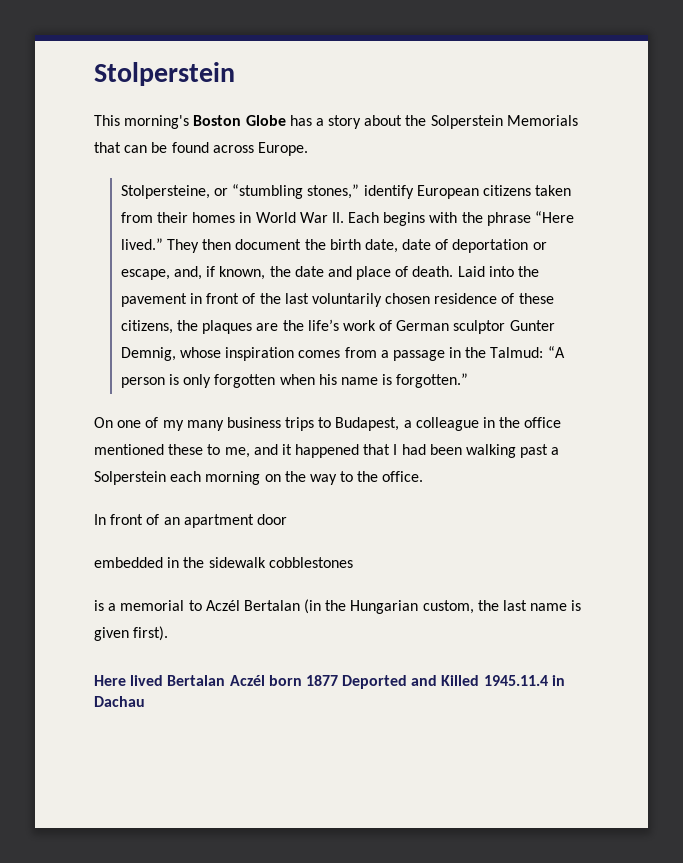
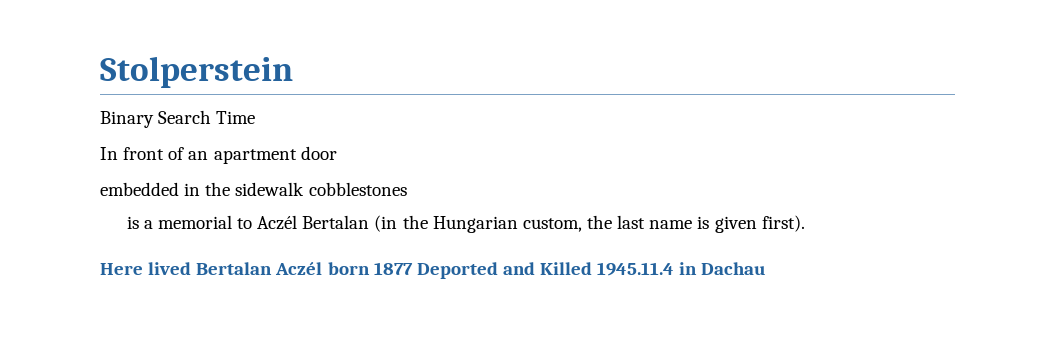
[94,115,578,129] [94,142,308,156] [120,184,572,199] [120,211,575,226] [120,238,547,253] [120,266,540,280] [120,293,554,307] [120,319,555,334] [120,346,565,361] [120,373,469,388] [94,417,562,431] [94,444,560,458] [94,471,424,485] This morning's Boston Globe has a story about the Solperstein Memorials that can be found across Europe. // Stolpersteine, or “stumbling stones,” identify European citizens taken from their homes in World War II. Each begins with the phrase “Here lived.” They then document the birth date, date of deportation or escape, and, if known, the date and place of death. Laid into the pavement in front of the last voluntarily chosen residence of these citizens, the plaques are the life’s work of German sculptor Gunter Demnig, whose inspiration comes from a passage in the Talmud: “A person is only forgotten when his name is forgotten.” // On one of my many business trips to Budapest, a colleague in the office mentioned these to me, and it happened that I had been walking past a Solperstein each morning on the way to the office. -> [100,110,256,128] Binary Search Time

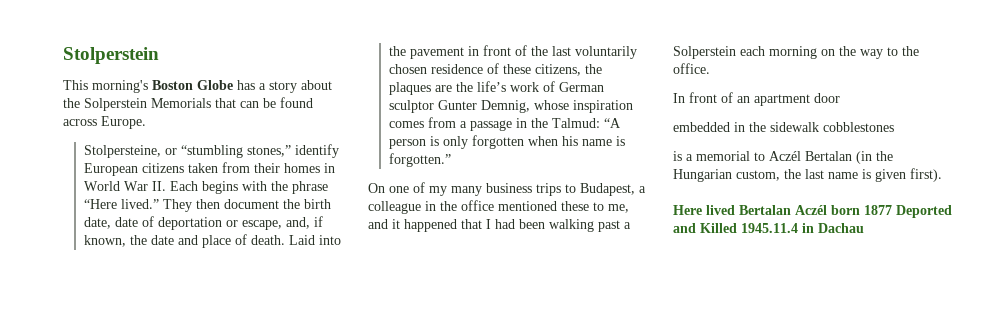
[100,110,256,128] Binary Search Time -> [63,80,332,93] [63,97,313,111] [63,116,146,129] [84,144,340,158] [84,162,336,176] [84,181,329,194] [84,199,332,212] [84,216,324,230] [84,234,342,248] [389,45,638,59] [389,63,603,76] [389,81,605,95] [389,100,634,113] [389,117,622,131] [389,135,626,149] [389,153,452,167] [368,182,646,196] [368,200,629,214] [368,219,631,232] [673,46,919,59] [673,63,710,74] This morning's Boston Globe has a story about the Solperstein Memorials that can be found across Europe. // Stolpersteine, or “stumbling stones,” identify European citizens taken from their homes in World War II. Each begins with the phrase “Here lived.” They then document the birth date, date of deportation or escape, and, if known, the date and place of death. Laid into the pavement in front of the last voluntarily chosen residence of these citizens, the plaques are the life’s work of German sculptor Gunter Demnig, whose inspiration comes from a passage in the Talmud: “A person is only forgotten when his name is forgotten.” // On one of my many business trips to Budapest, a colleague in the office mentioned these to me, and it happened that I had been walking past a Solperstein each morning on the way to the office.

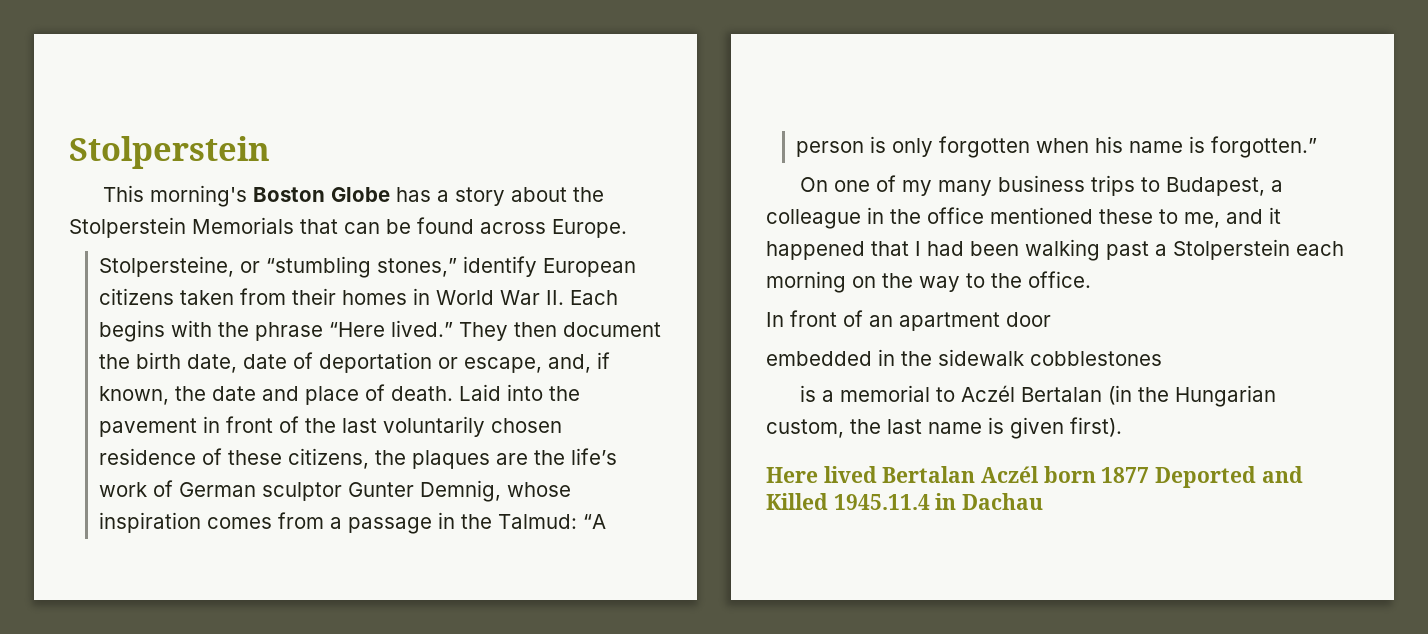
[84,98,147,111] Solperstein -> [69,217,186,238] Stolperstein
[673,46,736,59] Solperstein -> [1173,239,1290,260] Stolperstein

